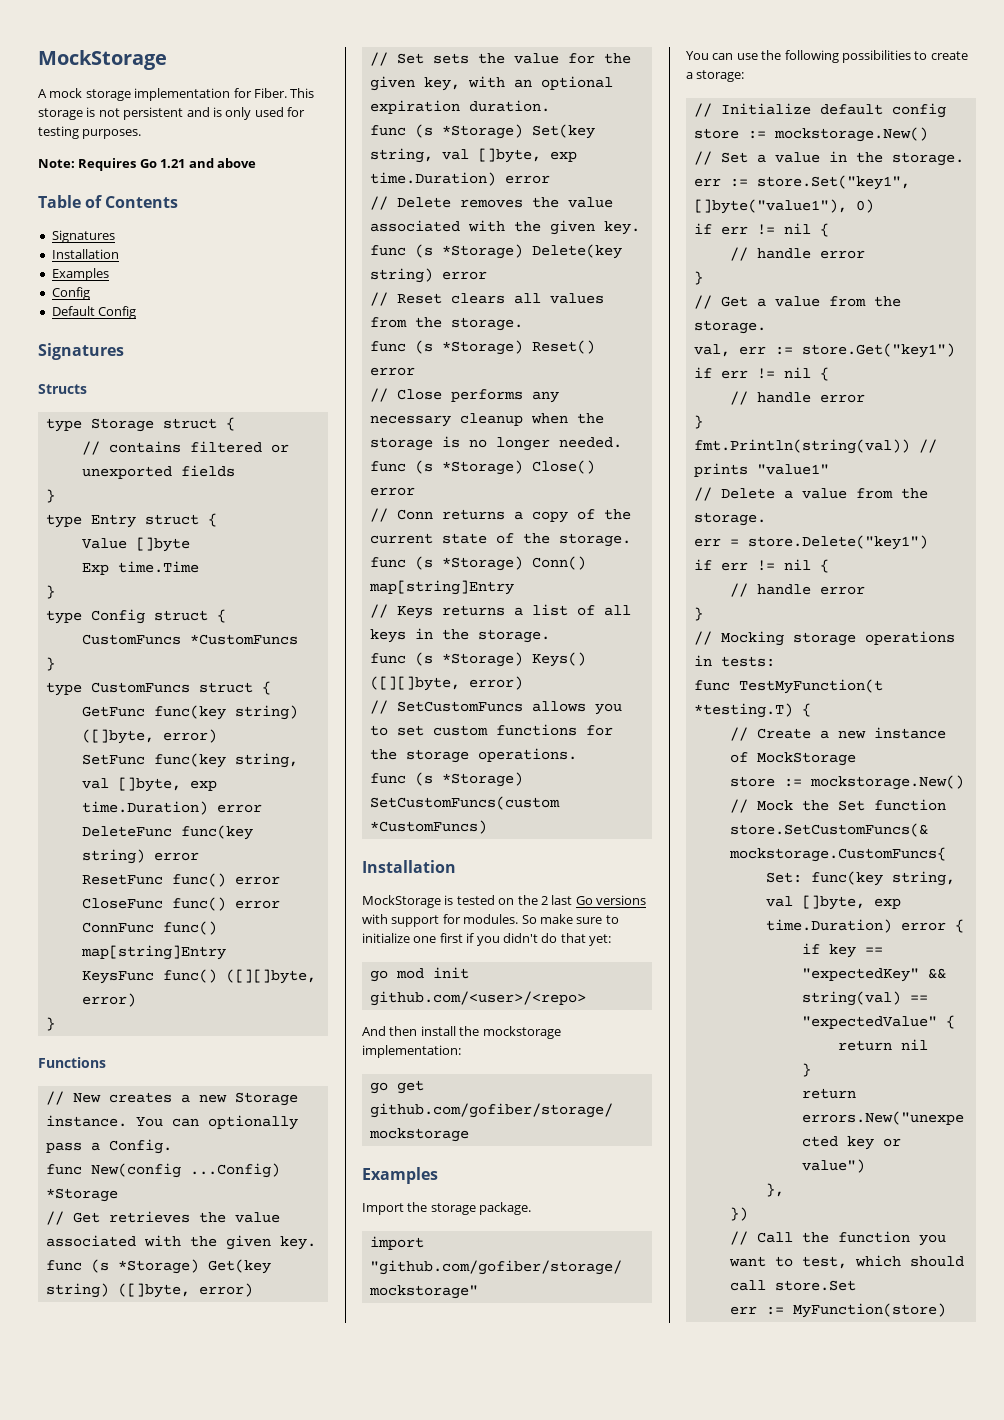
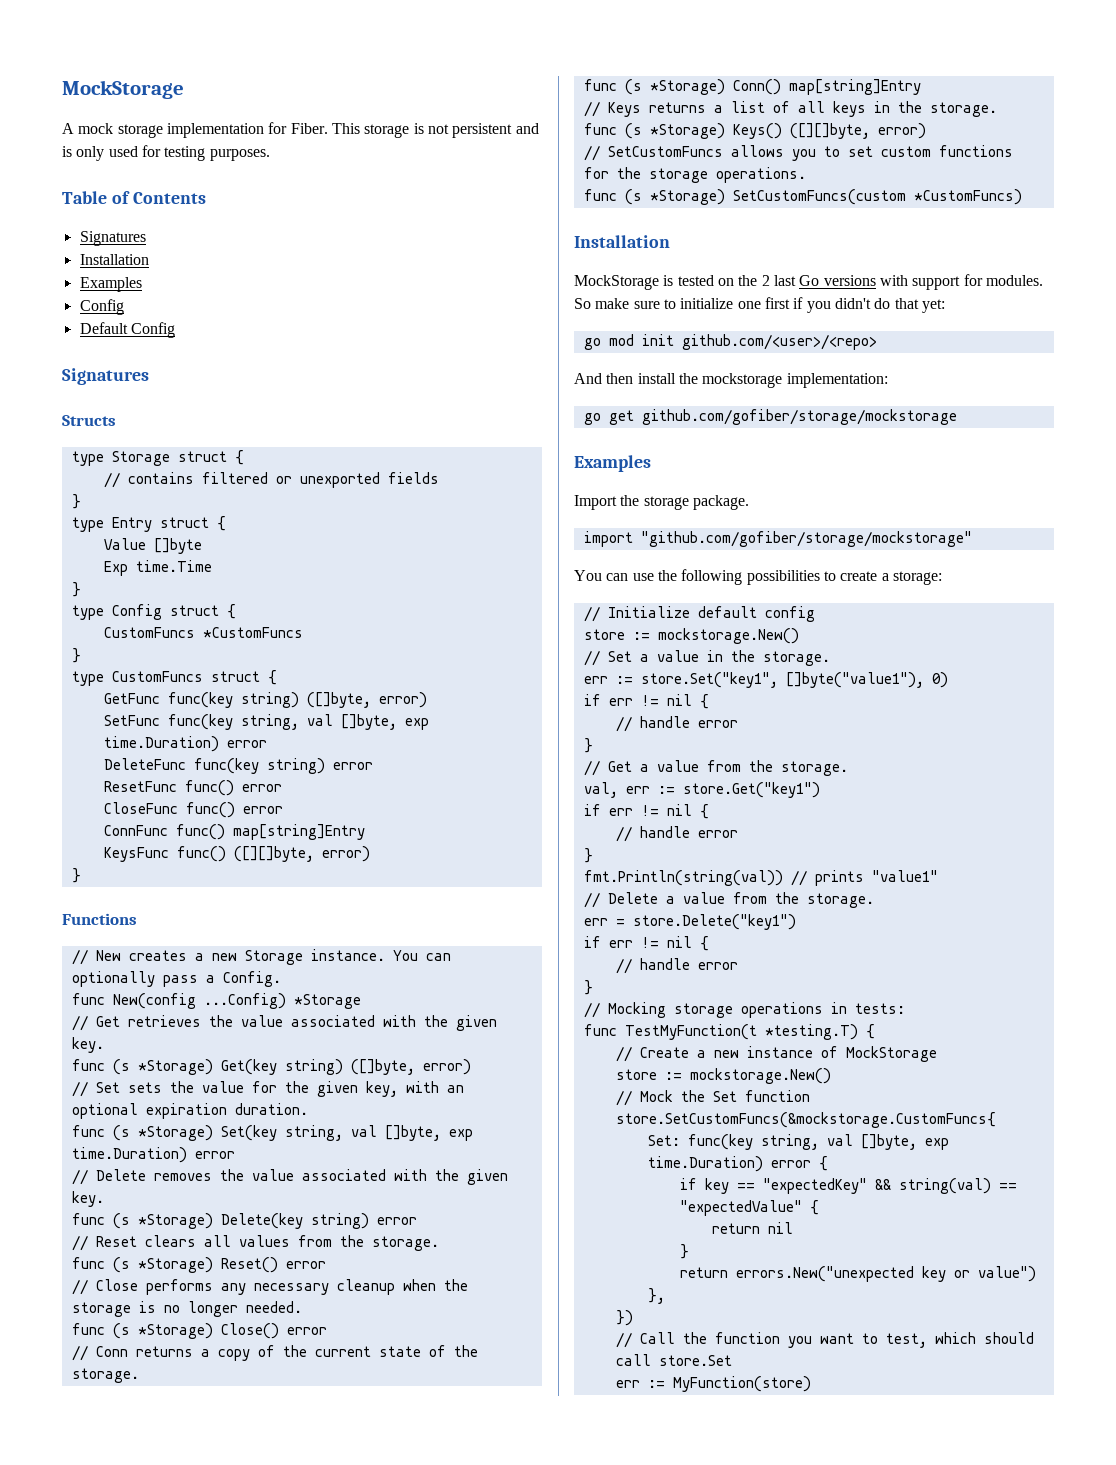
[38,158,256,171] // Note: Requires Go 1.21 and above -> (270, 155) none

